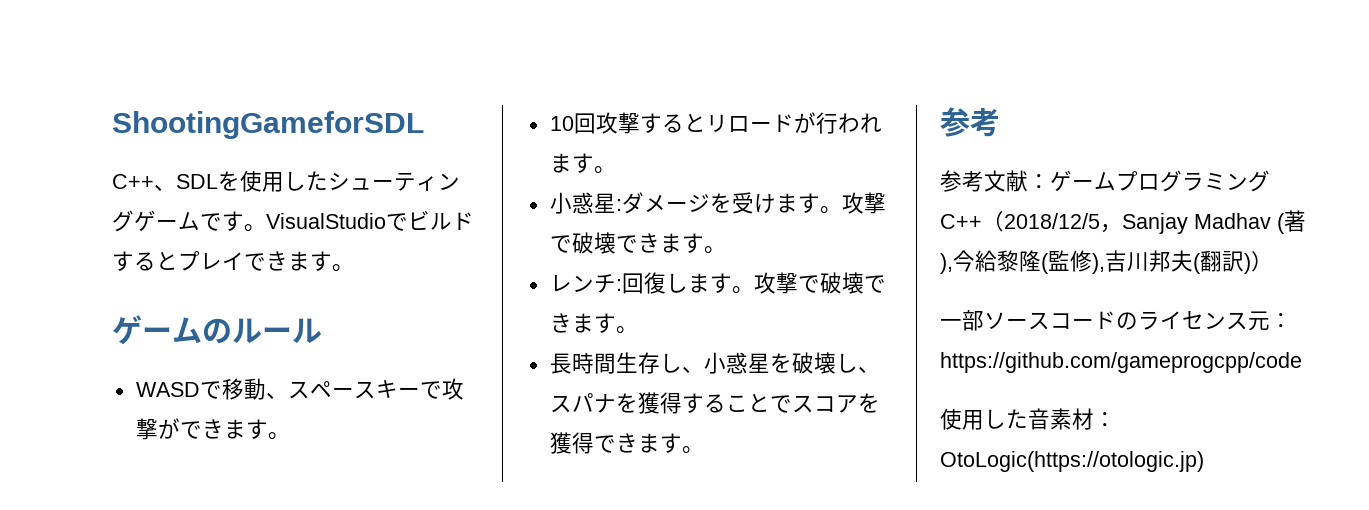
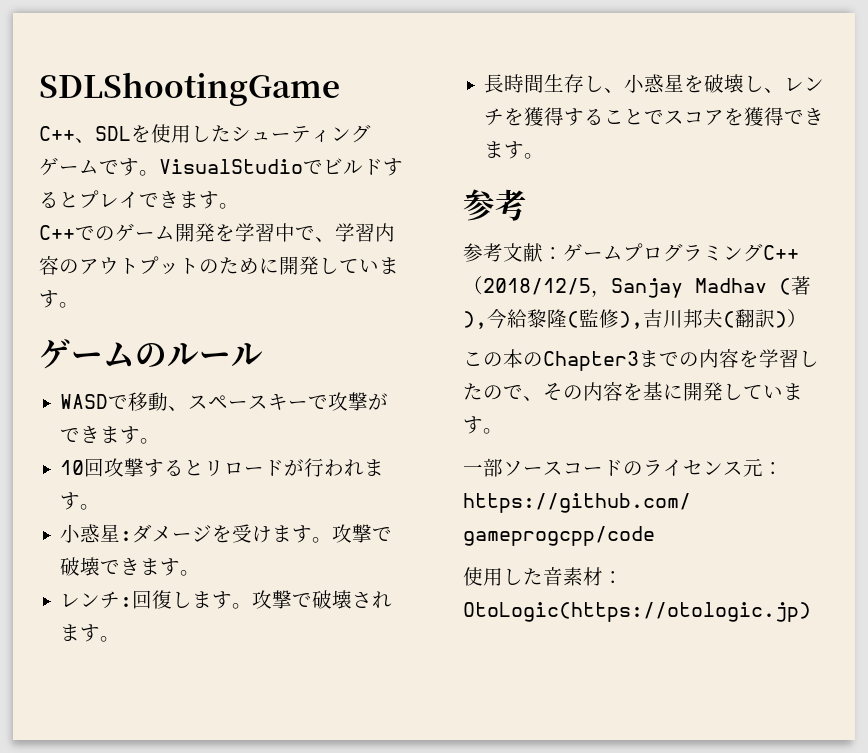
[112,111,424,139] ShootingGameforSDL -> [39,72,340,106] SDLShootingGame
(354, 268) none -> [39,223,395,242] [39,256,399,275] [39,290,79,308] // C++でのゲーム開発を学習中で、学習内容のアウトプットのために開発しています。
[863,275,886,293] [549,313,572,333] でき -> [352,591,393,609] され
[549,393,616,413] スパナ -> [784,77,825,91] [484,108,505,126] レンチ
(1273, 261) none -> [463,349,819,371] [463,382,803,401] [463,416,503,434] // この本のChapter3までの内容を学習したので、その内容を基に開発しています。

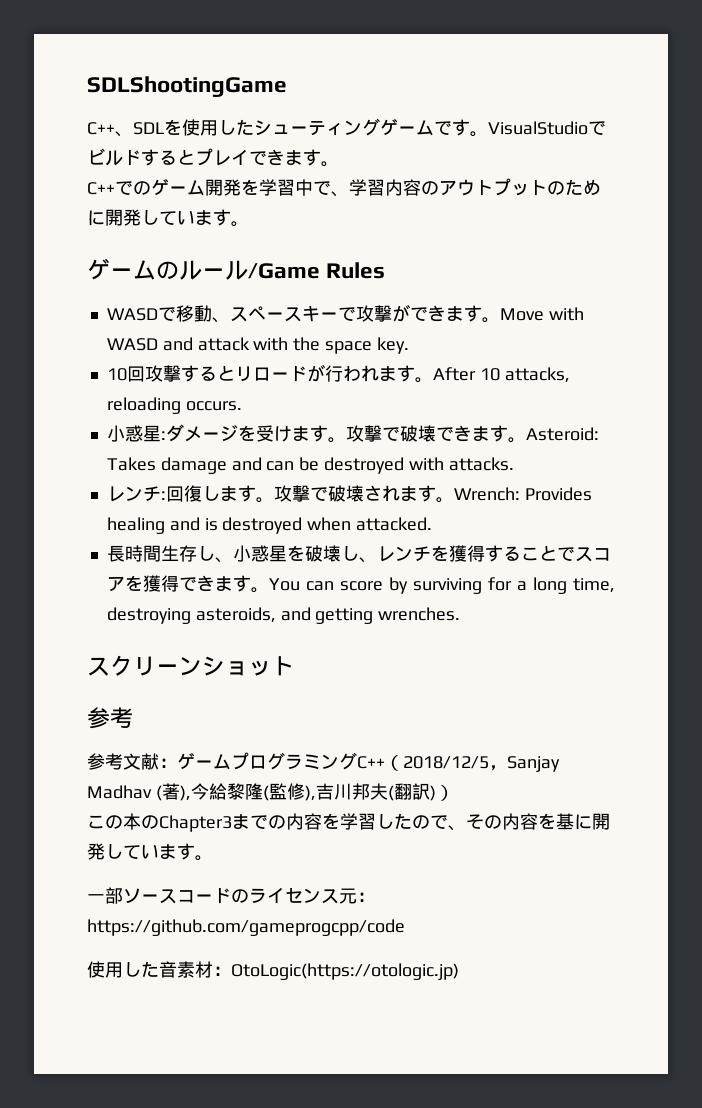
(263, 354) none -> [248,262,386,279] /Game Rules
(161, 441) none -> [499,307,584,321] [106,337,409,354] Move with WASD and attack with the space key.
(101, 507) none -> [432,367,570,383] [106,397,242,414] After 10 attacks, reloading occurs.
(201, 573) none -> [525,427,599,441] [106,457,514,474] Asteroid: Takes damage and can be destroyed with attacks.
(121, 639) none -> [453,487,592,501] [106,517,433,534] Wrench: Provides healing and is destroyed when attacked.
(545, 156) none -> [268,577,615,594] [106,607,461,624] [87,655,294,676] You can score by surviving for a long time, destroying asteroids, and getting wrenches. // スクリーンショット

